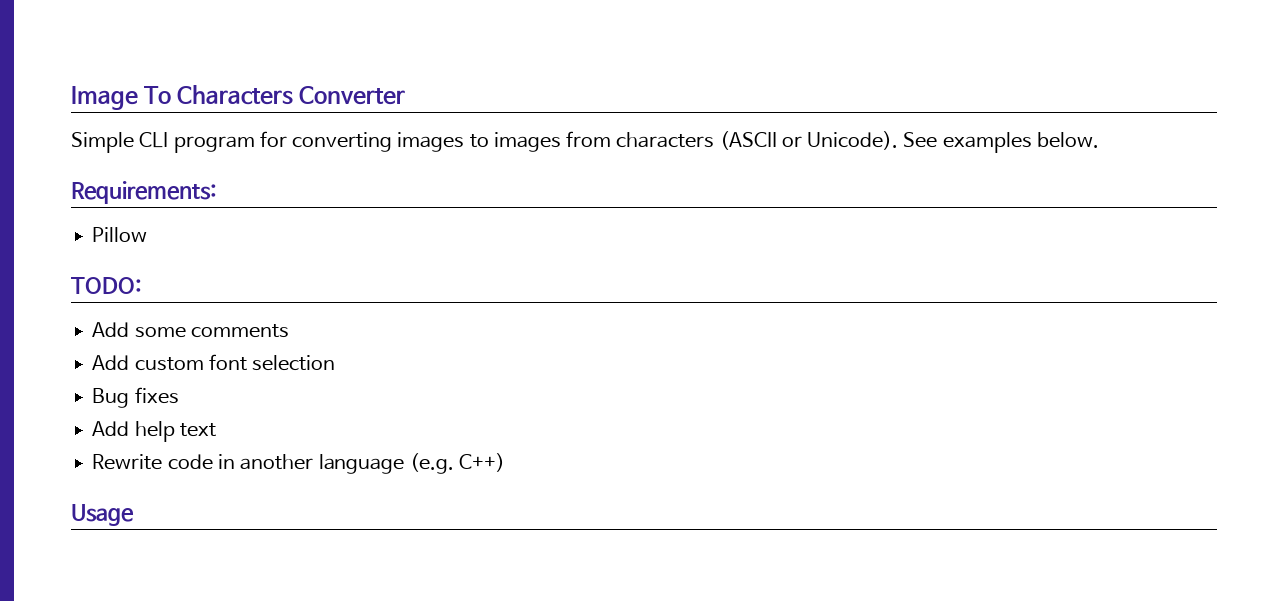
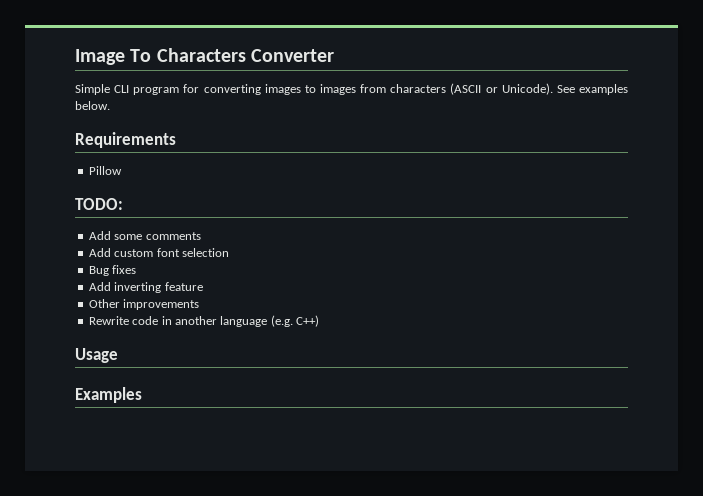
[71,181,217,204] Requirements: -> [75,132,176,148] Requirements
[134,421,216,442] help text -> [114,282,203,293] [88,299,200,310] inverting feature // Other improvements
(134, 515) none -> [75,387,142,403] // Examples

